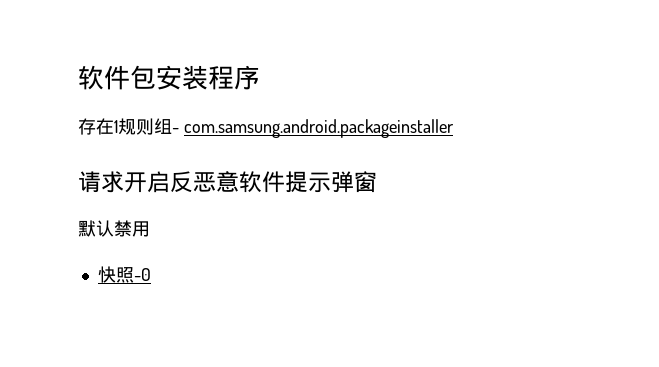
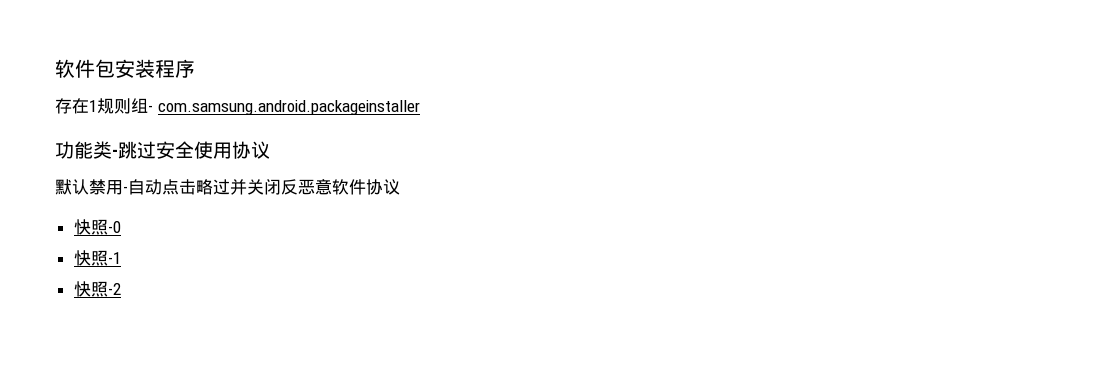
[78,171,377,193] [78,220,150,237] [97,266,151,283] 请求开启反恶意软件提示弹窗 // 默认禁用 // 快照-0 -> [55,141,270,159] [55,179,400,195] [73,219,121,235] [73,250,121,266] [73,281,121,297] 功能类-跳过安全使用协议 // 默认禁用-自动点击略过并关闭反恶意软件协议 // 快照-0 // 快照-1 // 快照-2

